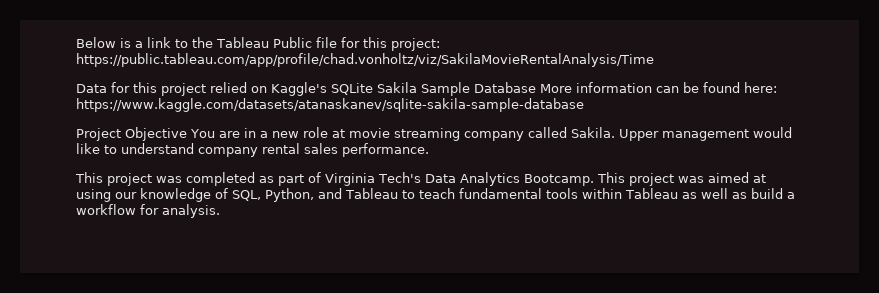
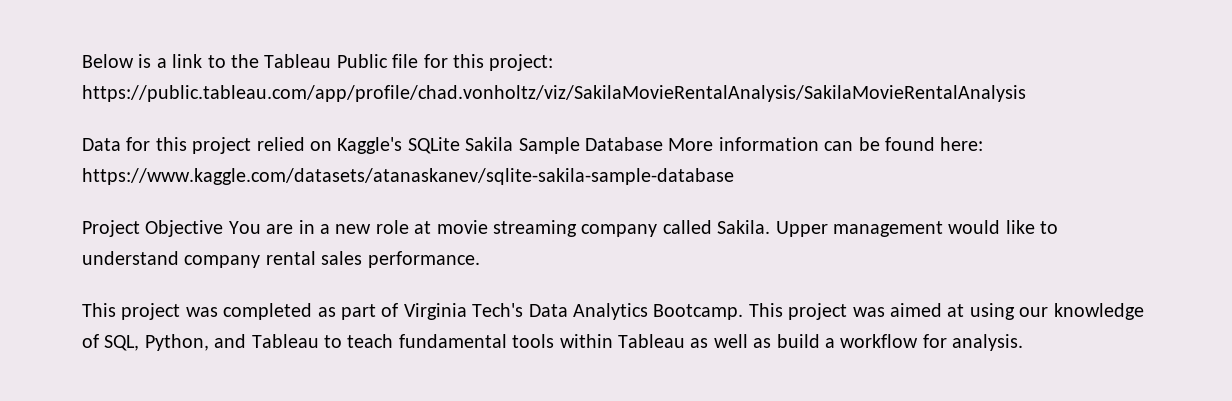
[76,53,654,67] https://public.tableau.com/app/profile/chad.vonholtz/viz/SakilaMovieRentalAnalysis/Time -> [82,85,1026,102] https://public.tableau.com/app/profile/chad.vonholtz/viz/SakilaMovieRentalAnalysis/SakilaMovieRentalAnalysis

